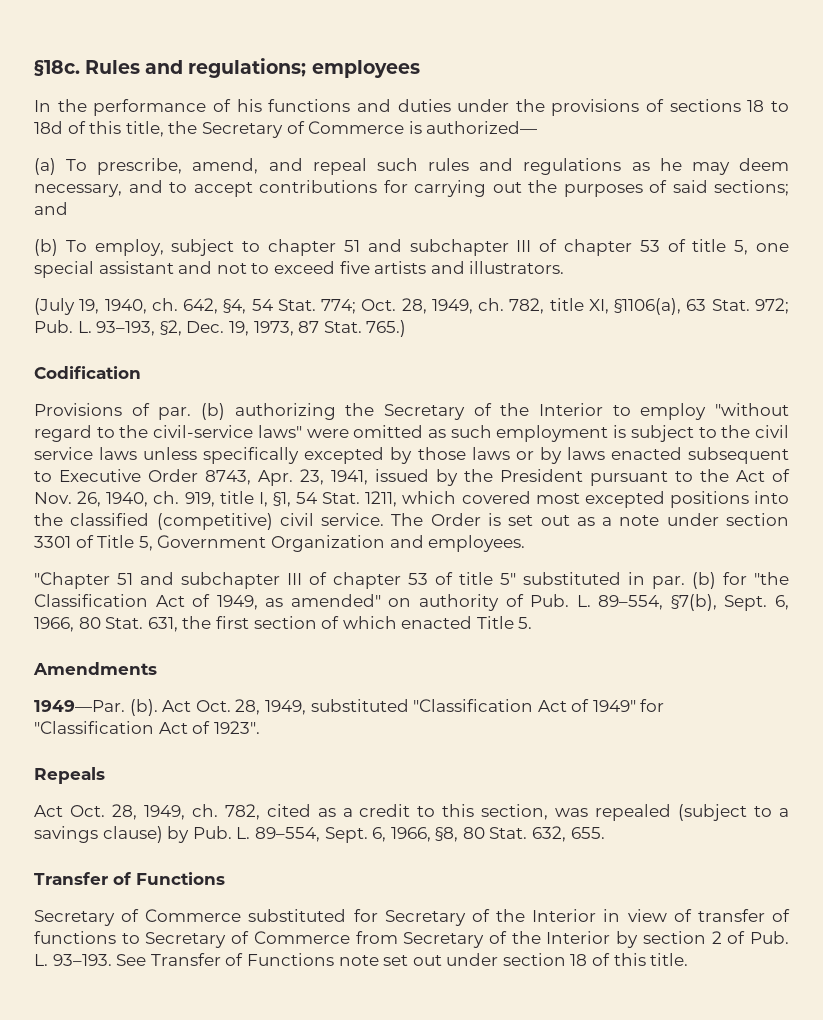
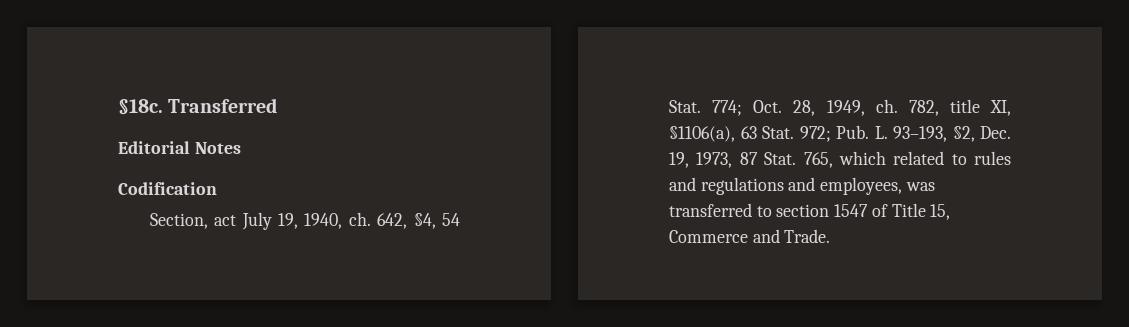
[85,58,420,78] [34,99,789,116] [34,121,538,138] [34,158,789,175] [34,180,789,197] [34,202,68,215] [34,239,789,256] [34,261,565,278] [34,298,75,315] Rules and regulations; employees // In the performance of his functions and duties under the provisions of sections 18 to 18d of this title, the Secretary of Commerce is authorized— // (a) To prescribe, amend, and repeal such rules and regulations as he may deem necessary, and to accept contributions for carrying out the purposes of said sections; and // (b) To employ, subject to chapter 51 and subchapter III of chapter 53 of title 5, one special assistant and not to exceed five artists and illustrators. // (July -> [168,98,278,113] [118,141,241,154] [118,182,217,195] [149,212,272,230] Transferred // Editorial Notes // Codification // Section, act July
[366,320,407,337] [34,366,141,379] [34,403,789,420] [34,425,789,442] [34,447,789,464] [34,469,790,486] [34,491,789,508] [34,513,790,530] [34,535,526,552] [34,572,789,589] [34,594,789,611] [34,616,533,632] [33,662,157,675] [34,699,665,716] [34,721,260,734] [34,767,105,784] [34,804,789,821] [34,826,605,843] [34,872,225,885] [34,909,790,926] [34,931,789,948] [34,953,689,966] 765.) // Codification // Provisions of par. (b) authorizing the Secretary of the Interior to employ "without regard to the civil-service laws" were omitted as such employment is subject to the civil service laws unless specifically excepted by those laws or by laws enacted subsequent to Executive Order 8743, Apr. 23, 1941, issued by the President pursuant to the Act of Nov. 26, 1940, ch. 919, title I, §1, 54 Stat. 1211, which covered most excepted positions into the classified (competitive) civil service. The Order is set out as a note under section 3301 of Title 5, Government Organization and employees. // "Chapter 51 and subchapter III of chapter 53 of title 5" substituted in par. (b) for "the Classification Act of 1949, as amended" on authority of Pub. L. 89–554, §7(b), Sept. 6, 1966, 80 Stat. 631, the first section of which enacted Title 5. // Amendments // 1949—Par. (b). Act Oct. 28, 1949, substituted "Classification Act of 1949" for "Classification Act of 1923". // Repeals // Act Oct. 28, 1949, ch. 782, cited as a credit to this section, was repealed (subject to a savings clause) by Pub. L. 89–554, Sept. 6, 1966, §8, 80 Stat. 632, 655. // Transfer of Functions // Secretary of Commerce substituted for Secretary of the Interior in view of transfer of functions to Secretary of Commerce from Secretary of the Interior by section 2 of Pub. L. 93–193. See Transfer of Functions note set out under section 18 of this title. -> [803,151,1011,168] [669,177,935,195] [669,203,951,220] [669,229,831,243] 765, which related to rules and regulations and employees, was transferred to section 1547 of Title 15, Commerce and Trade.

